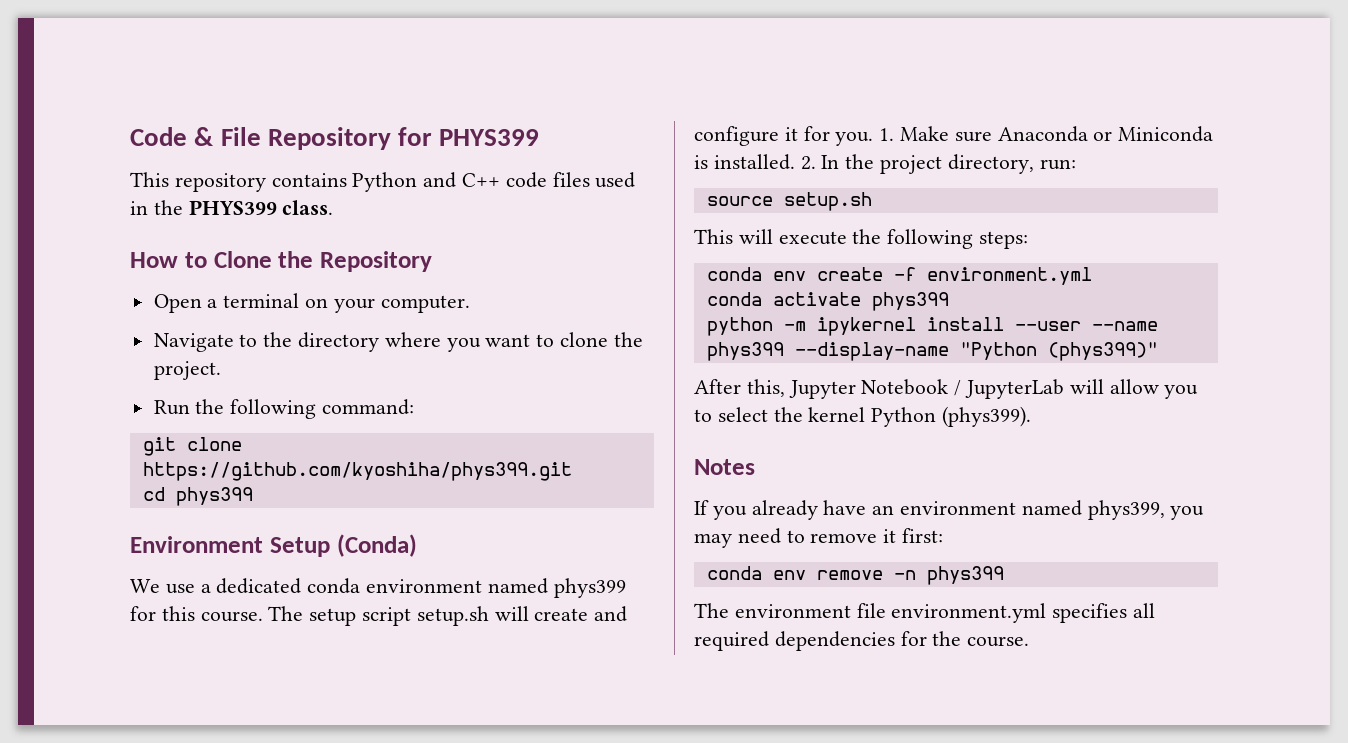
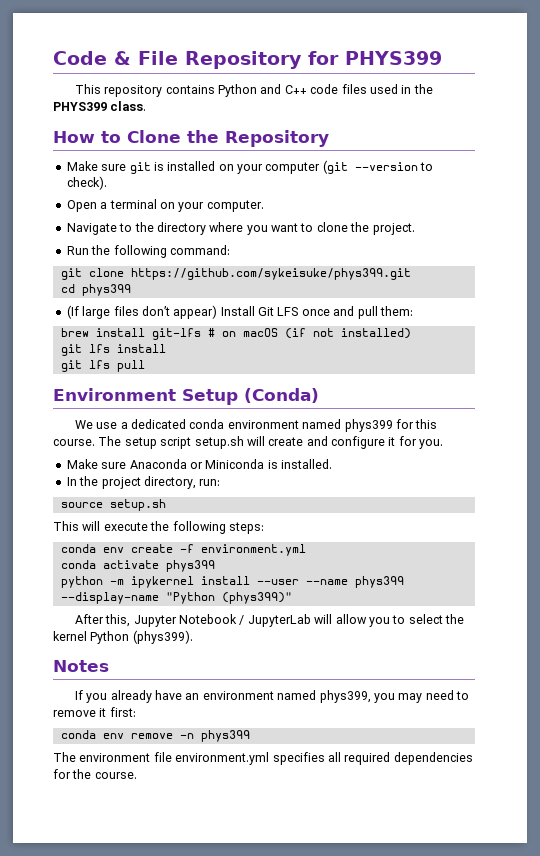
(432, 261) none -> [66,160,434,174] [66,176,107,190] // Make sure git is installed on your computer (git --version to check).
[142,462,572,481] https://github.com/kyoshiha/phys399.git -> [130,268,411,280] https://github.com/sykeisuke/phys399.git
(253, 496) none -> [66,305,413,319] [60,328,411,340] [60,344,166,356] [60,360,145,372] // (If large files don’t appear) Install Git LFS once and pull them: // brew install git-lfs # on macOS (if not installed) // git lfs install // git lfs pull
[879,128,895,141] 1. -> (444, 444) //
[800,156,816,170] 2. -> (332, 464) //

